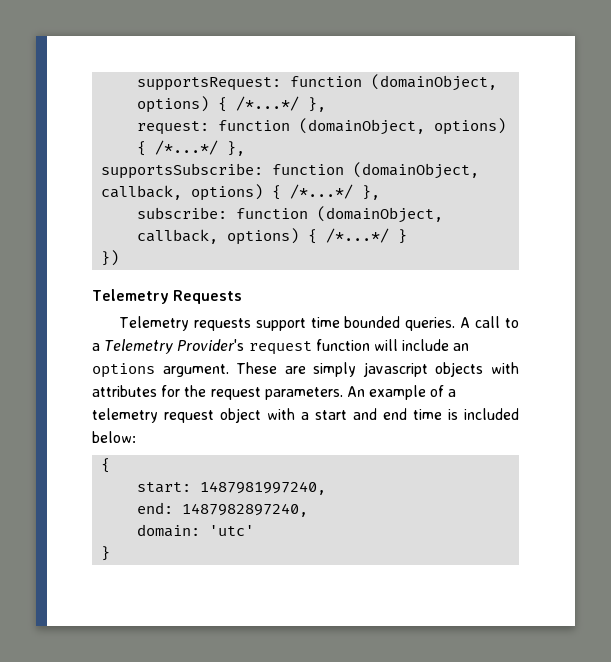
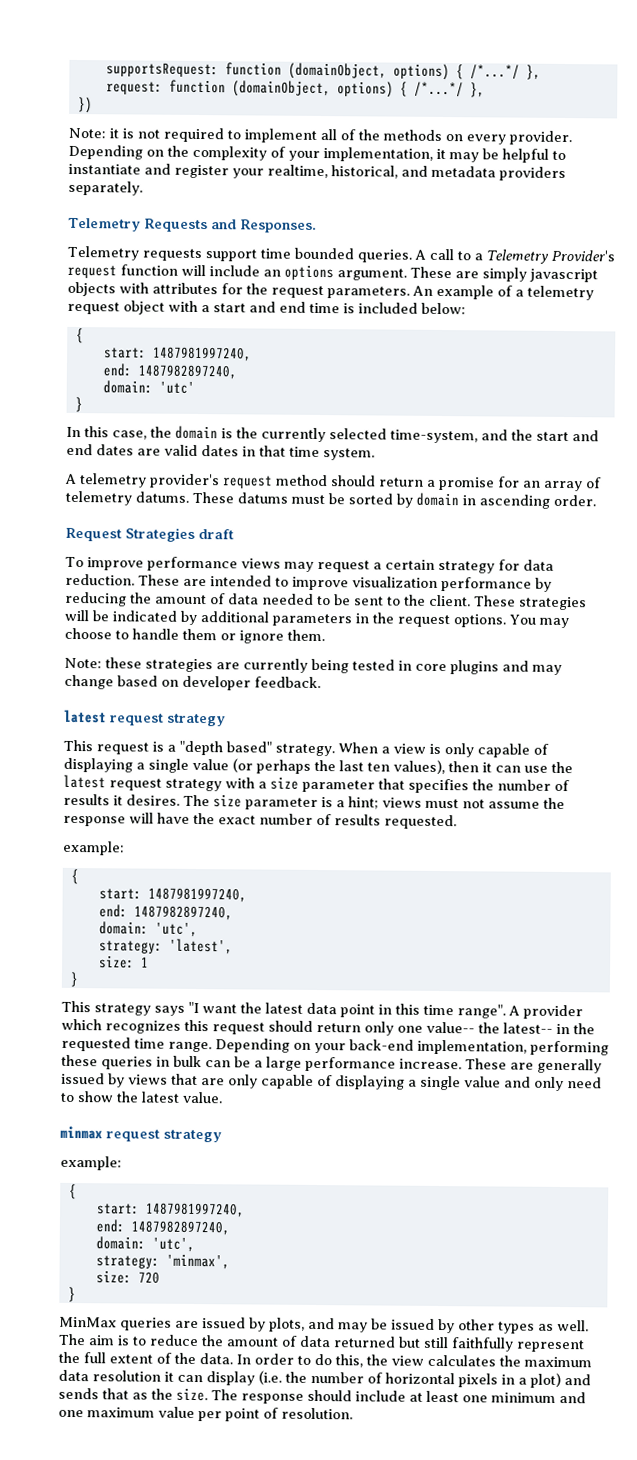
[101,162,480,179] [101,184,381,201] [137,206,444,223] [137,228,408,245] [101,250,120,266] supportsSubscribe: function (domainObject, callback, options) { /*...*/ }, // subscribe: function (domainObject, callback, options) { /*...*/ } // }) -> [77,96,93,114] [68,127,572,146] [68,144,566,163] [68,163,566,182] [68,180,143,196] }) // Note: it is not required to implement all of the methods on every provider. Depending on the complexity of your implementation, it may be helpful to instantiate and register your realtime, historical, and metadata providers separately.
(243, 297) none -> [210,219,317,233] and Responses.
(111, 553) none -> [66,425,599,444] [66,443,375,461] [65,473,602,492] [65,490,596,509] [65,527,234,542] [65,556,554,574] [65,573,552,592] [65,591,587,611] [64,609,569,629] [64,627,325,644] [64,657,562,675] [64,674,321,691] [64,709,226,727] [63,739,549,758] [63,757,573,775] [63,774,570,794] [63,793,565,810] [63,812,457,830] [62,840,125,856] [70,868,79,885] [98,887,247,903] [98,904,233,921] [98,921,198,938] [98,938,233,955] [98,955,149,969] [69,971,79,988] [61,1000,583,1020] [61,1018,595,1036] [61,1036,609,1056] [61,1054,602,1074] [61,1072,602,1092] [60,1091,223,1104] [60,1125,222,1143] [60,1155,122,1171] [68,1183,77,1200] [96,1202,245,1218] [95,1219,230,1236] [95,1236,195,1253] [95,1253,230,1270] [95,1270,160,1284] [67,1286,76,1303] [59,1316,589,1334] [58,1333,585,1353] [58,1351,592,1368] [58,1369,591,1389] [58,1387,586,1404] [58,1406,353,1422] // In this case, the domain is the currently selected time-system, and the start and end dates are valid dates in that time system. // A telemetry provider's request method should return a promise for an array of telemetry datums. These datums must be sorted by domain in ascending order. // Request Strategies draft // To improve performance views may request a certain strategy for data reduction. These are intended to improve visualization performance by reducing the amount of data needed to be sent to the client. These strategies will be indicated by additional parameters in the request options. You may choose to handle them or ignore them. // Note: these strategies are currently being tested in core plugins and may change based on developer feedback. // latest request strategy // This request is a "depth based" strategy. When a view is only capable of displaying a single value (or perhaps the last ten values), then it can use the latest request strategy with a size parameter that specifies the number of results it desires. The size parameter is a hint; views must not assume the response will have the exact number of results requested. // example: // { // start: 1487981997240, // end: 1487982897240, // domain: 'utc', // strategy: 'latest', // size: 1 // } // This strategy says "I want the latest data point in this time range". A provider which recognizes this request should return only one value-- the latest-- in the requested time range. Depending on your back-end implementation, performing these queries in bulk can be a large performance increase. These are generally issued by views that are only capable of displaying a single value and only need to show the latest value. // minmax request strategy // example: // { // start: 1487981997240, // end: 1487982897240, // domain: 'utc', // strategy: 'minmax', // size: 720 // } // MinMax queries are issued by plots, and may be issued by other types as well. The aim is to reduce the amount of data returned but still faithfully represent the full extent of the data. In order to do this, the view calculates the maximum data resolution it can display (i.e. the number of horizontal pixels in a plot) and sends that as the size. The response should include at least one minimum and one maximum value per point of resolution.

